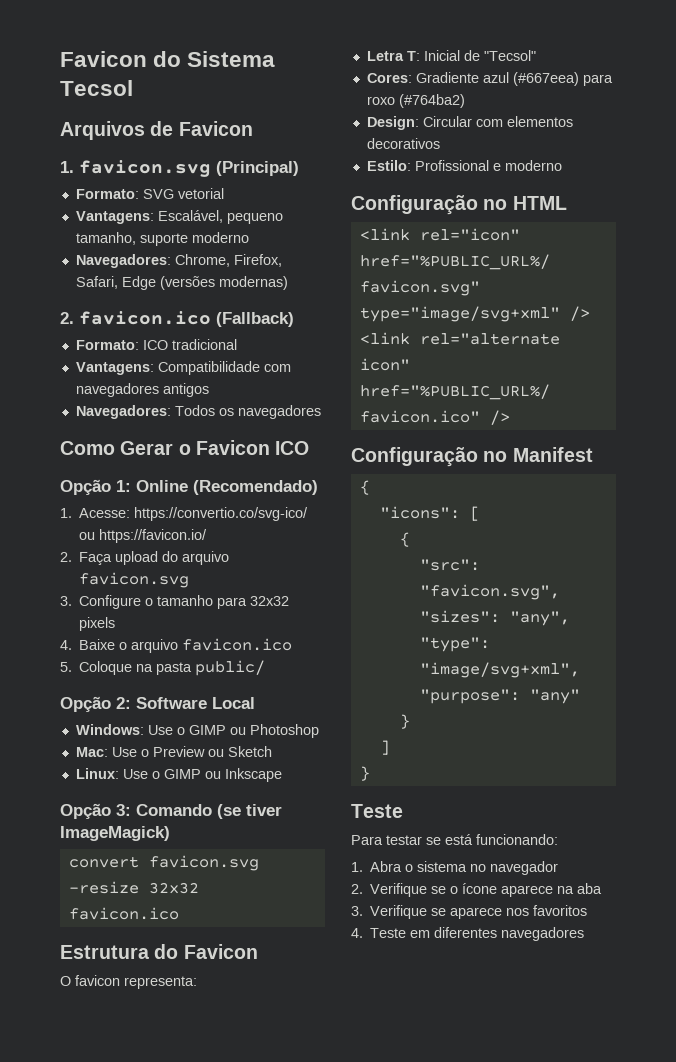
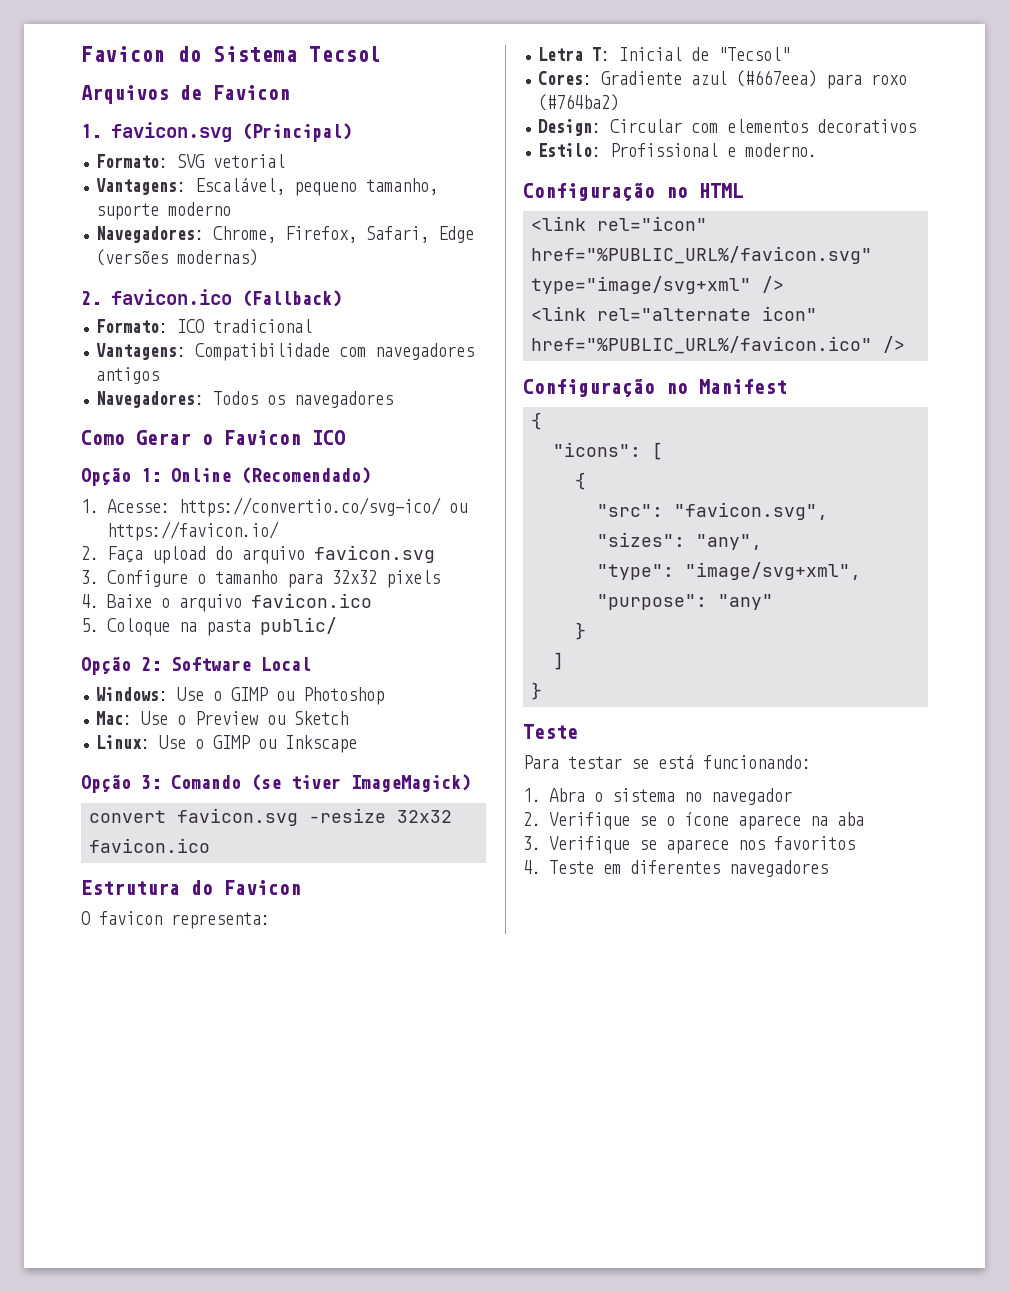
[504,160,562,171] moderno -> [745,143,818,157] moderno.

